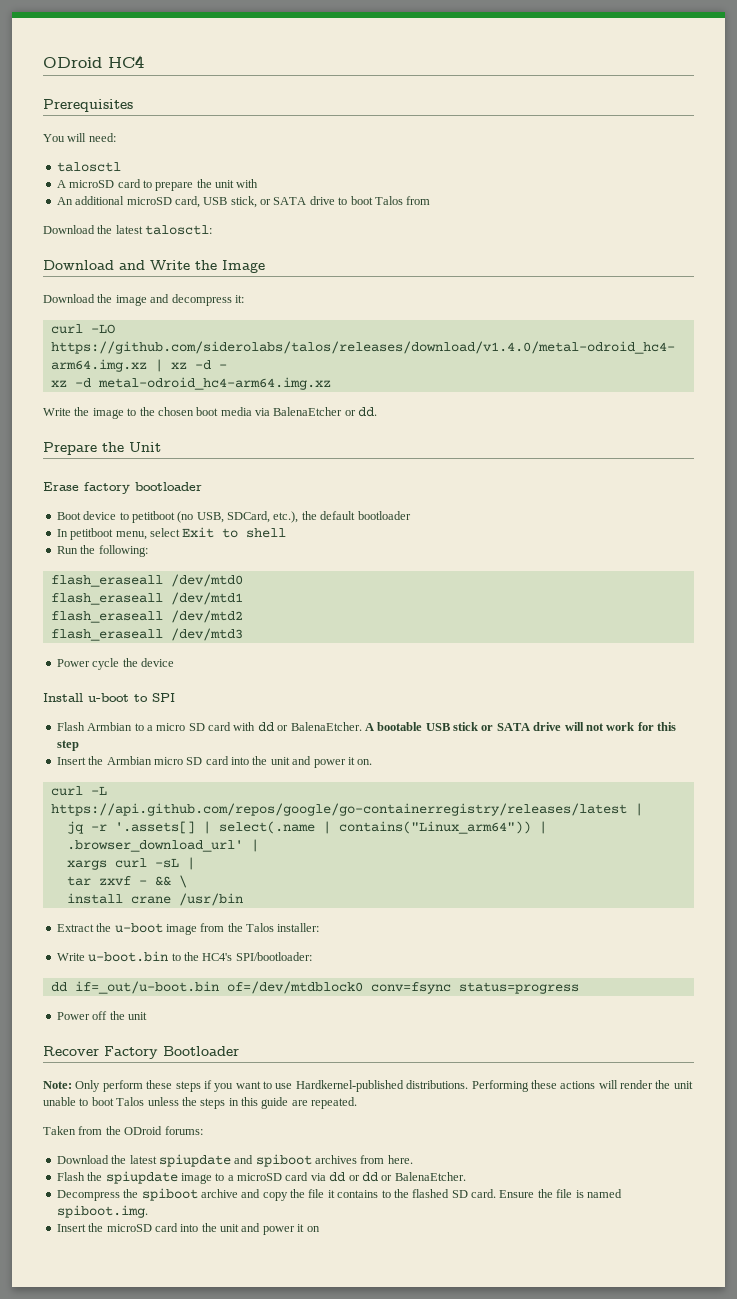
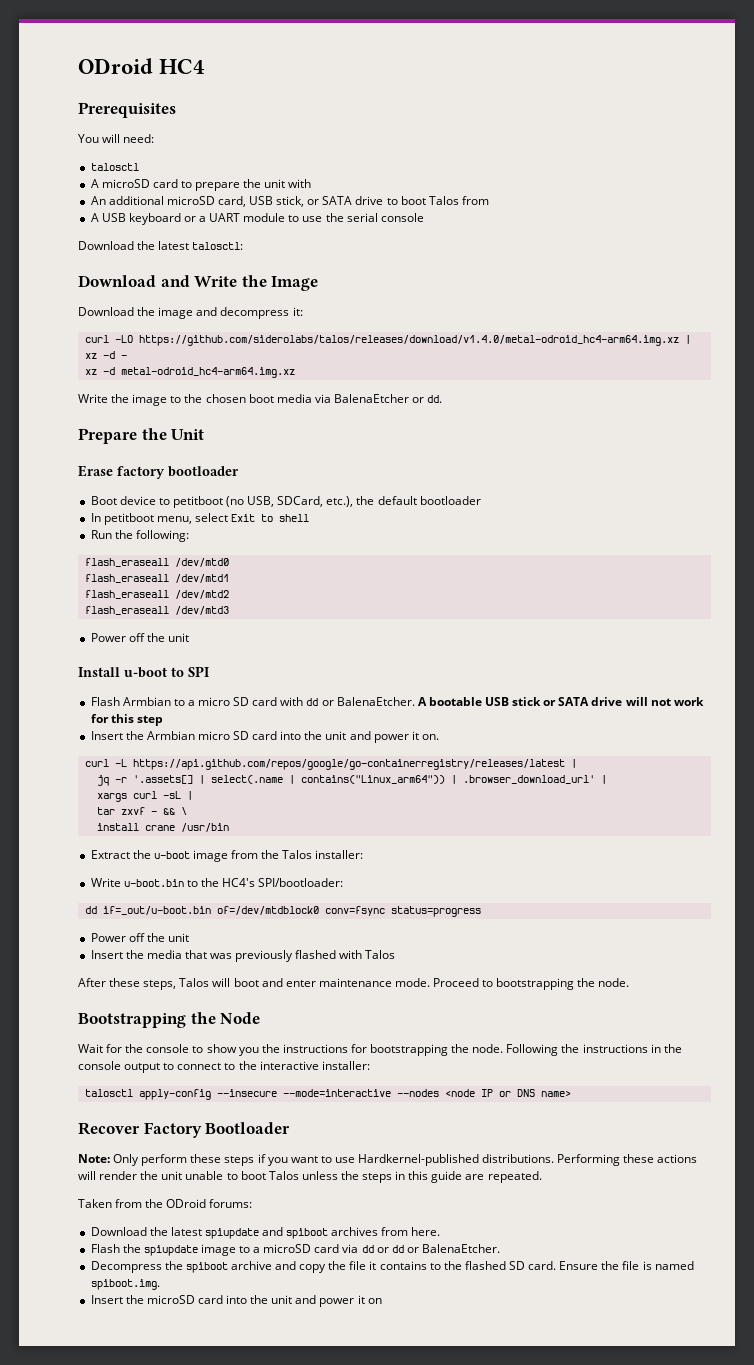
(431, 200) none -> [90,213,424,225] // A USB keyboard or a UART module to use the serial console
[92,658,174,670] cycle the device -> [128,633,189,642] off the unit
(147, 1016) none -> [90,950,396,962] [78,978,630,990] [78,1012,261,1028] [78,1044,682,1056] [78,1061,370,1073] [84,1089,571,1100] // Insert the media that was previously flashed with Talos // After these steps, Talos will boot and enter maintenance mode. Proceed to bootstrapping the node. // Bootstrapping the Node // Wait for the console to show you the instructions for bootstrapping the node. Following the instructions in the console output to connect to the interactive installer: // talosctl apply-config --insecure --mode=interactive --nodes <node IP or DNS name>

